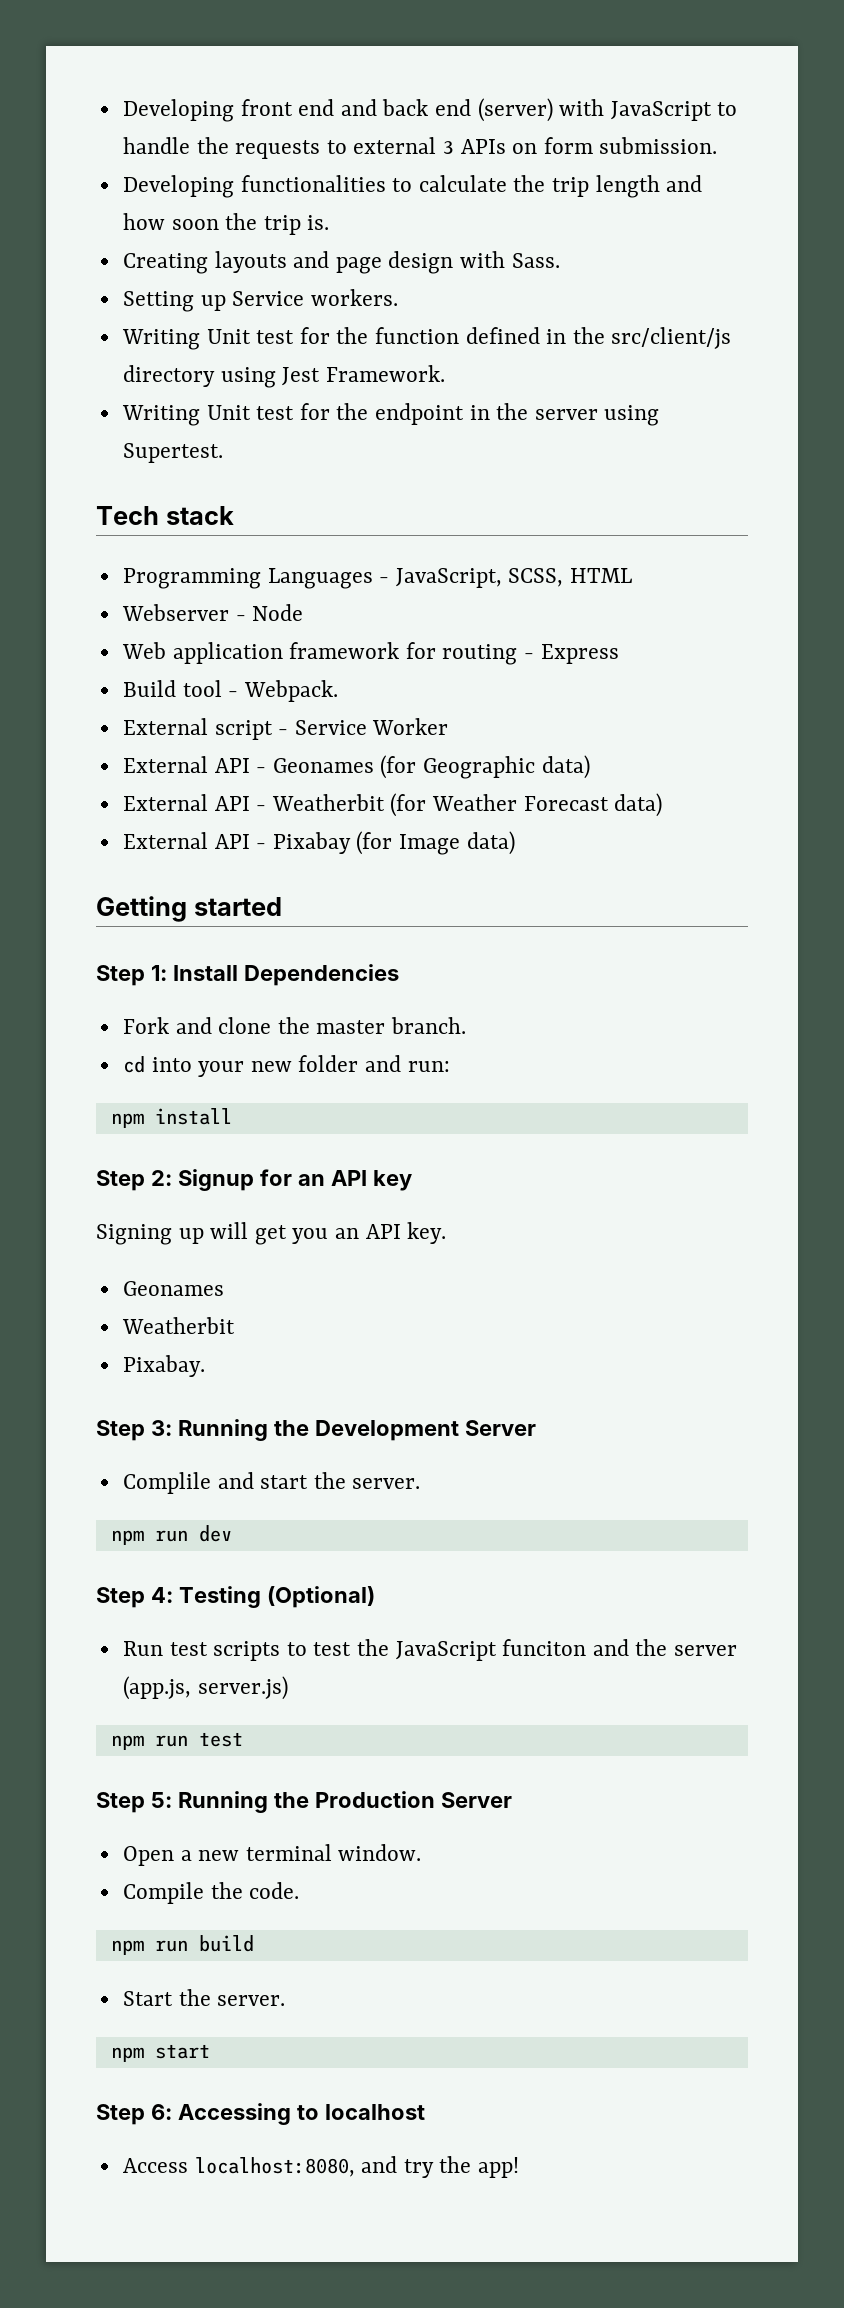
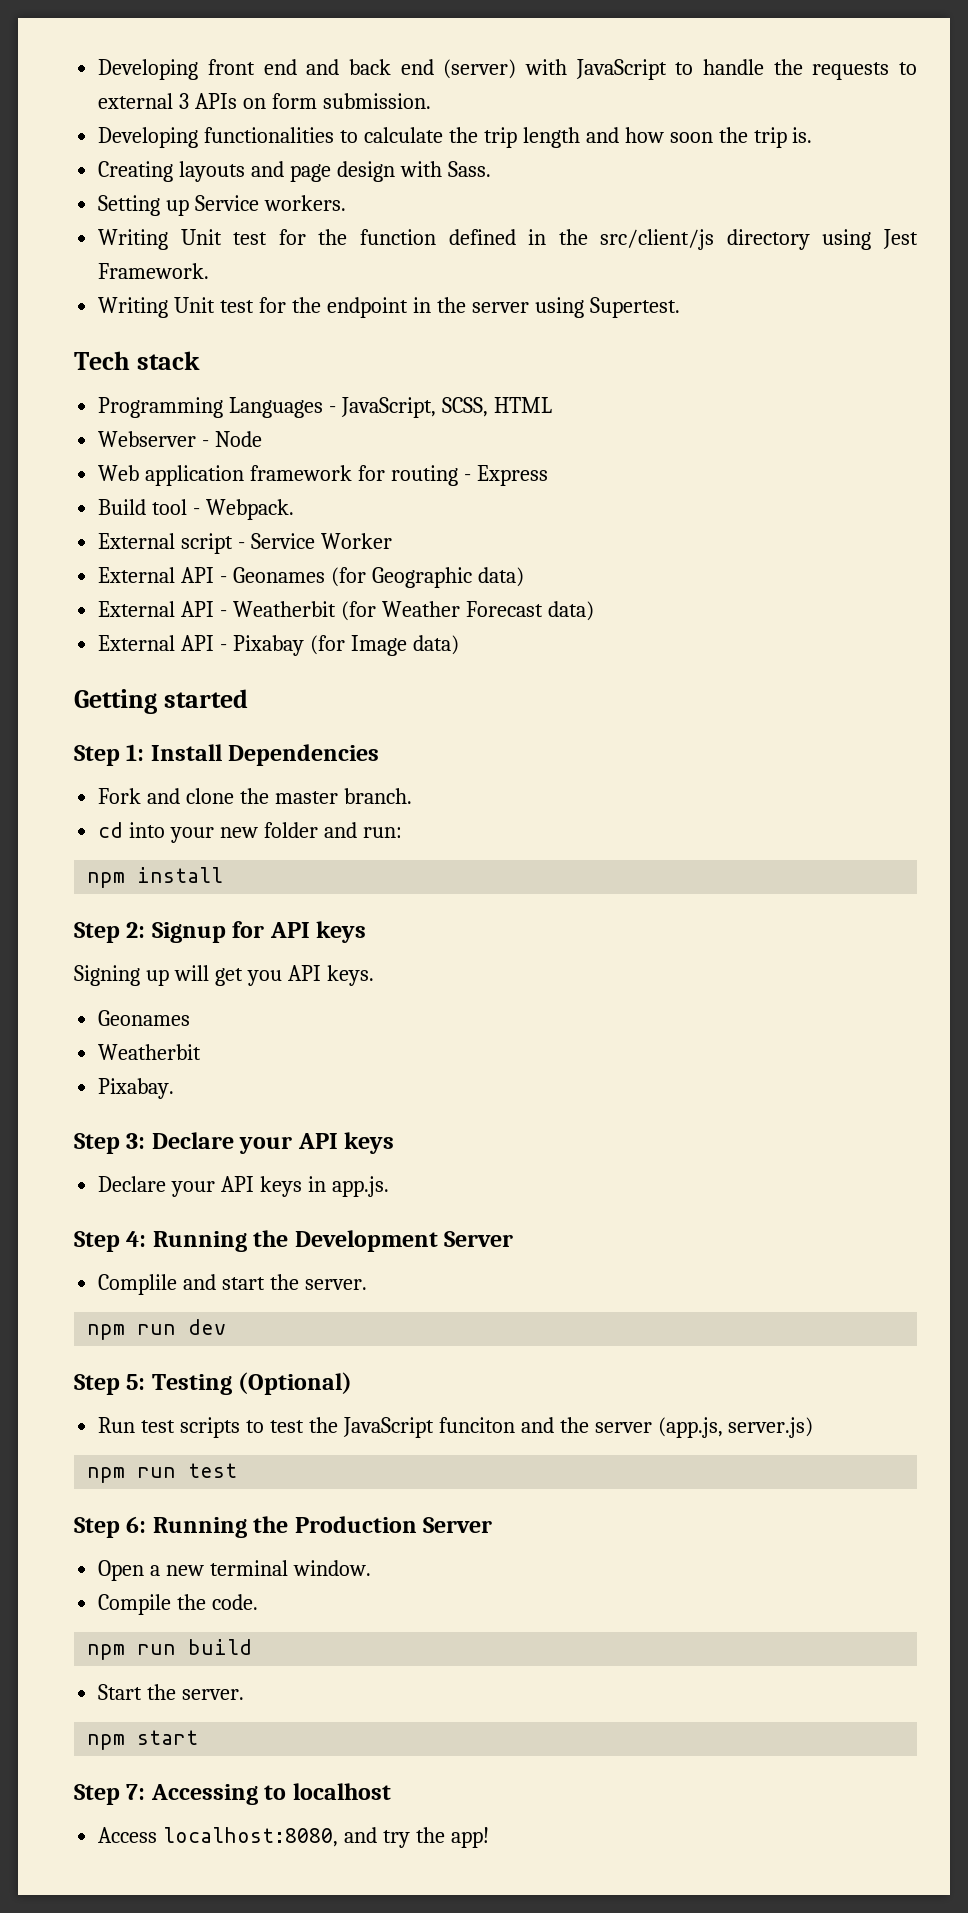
[297,1170,412,1191] an API key -> [269,921,367,943] API keys
[335,1222,447,1244] an API key. -> [287,965,374,986] API keys.
(172, 1428) none -> [151,1132,395,1154] [98,1176,389,1197] [74,1231,147,1252] Declare your API keys // Declare your API keys in app.js. // Step 4:
[150,1587,173,1603] 4: -> [126,1374,146,1390] 5:
[150,1792,172,1808] 5: -> [126,1516,147,1533] 6:
[150,2104,172,2120] 6: -> [126,1784,146,1800] 7:

